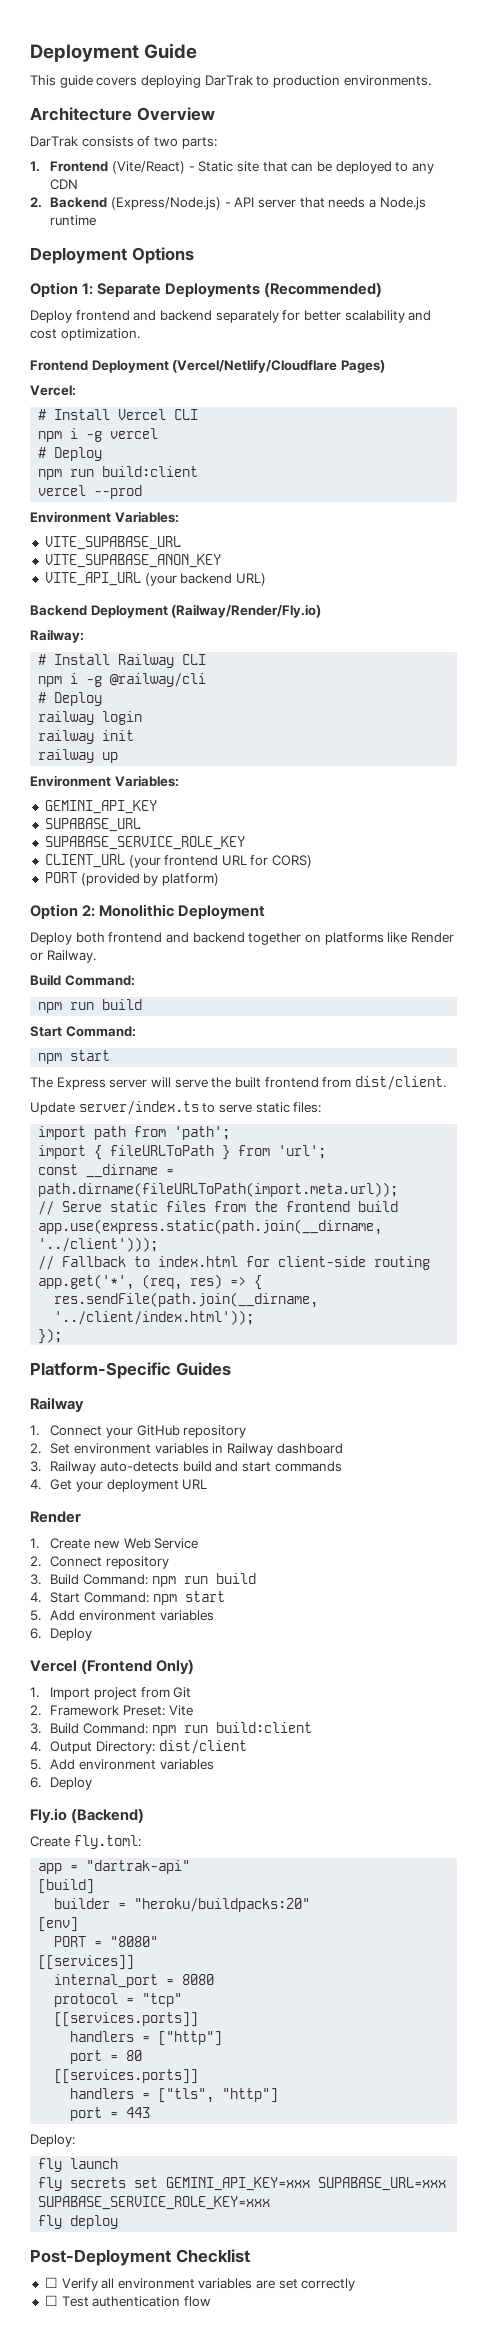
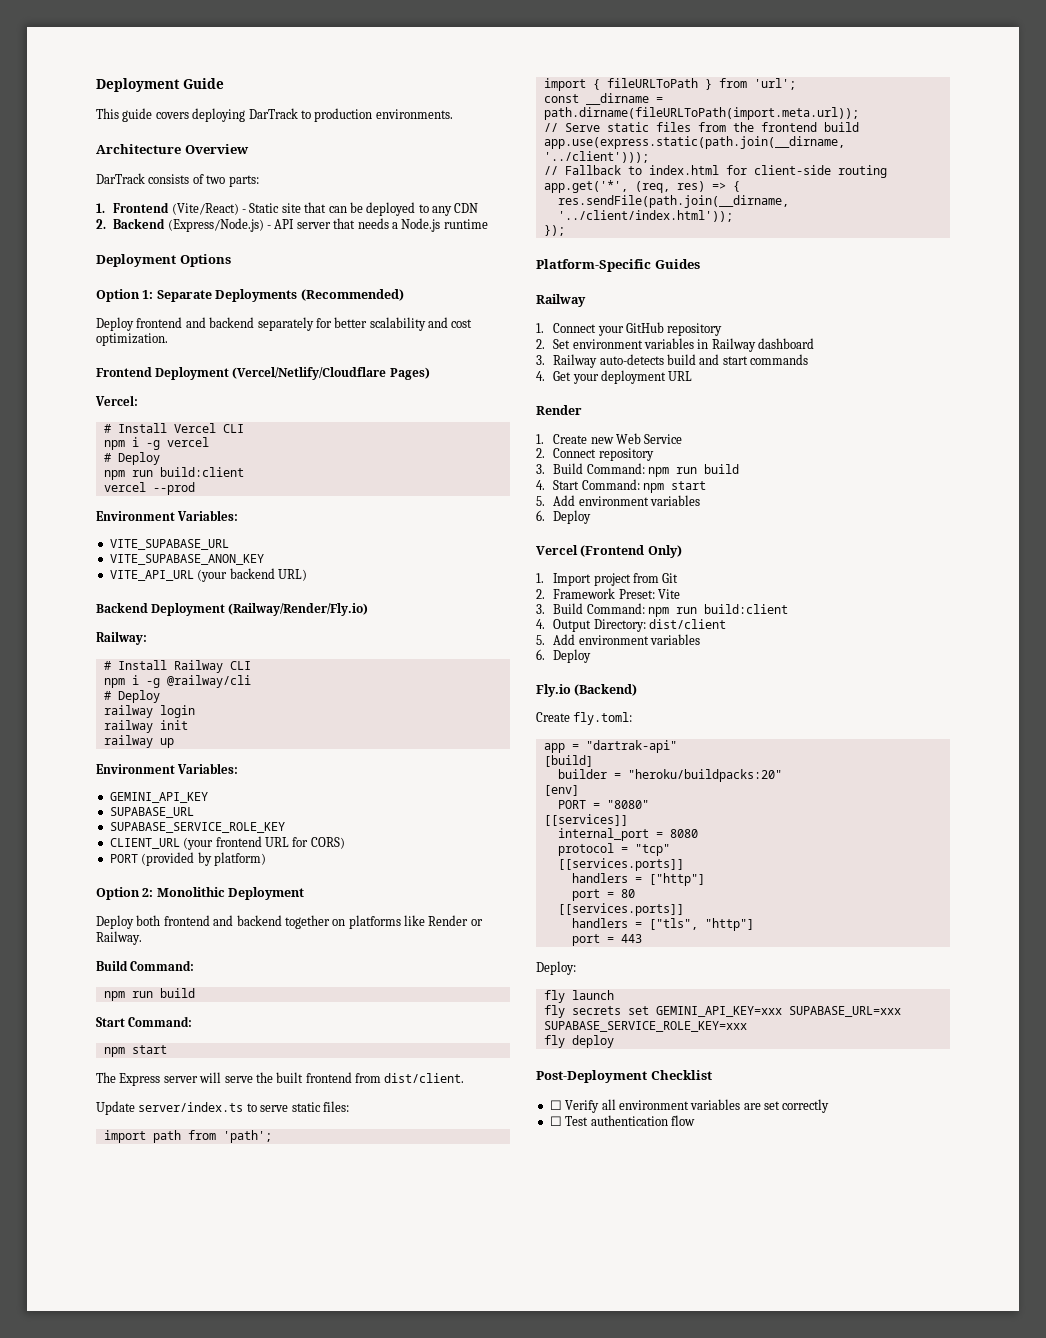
[204,75,253,86] DarTrak -> [248,108,298,119] DarTrack
[30,136,78,147] DarTrak -> [96,173,145,184] DarTrack

